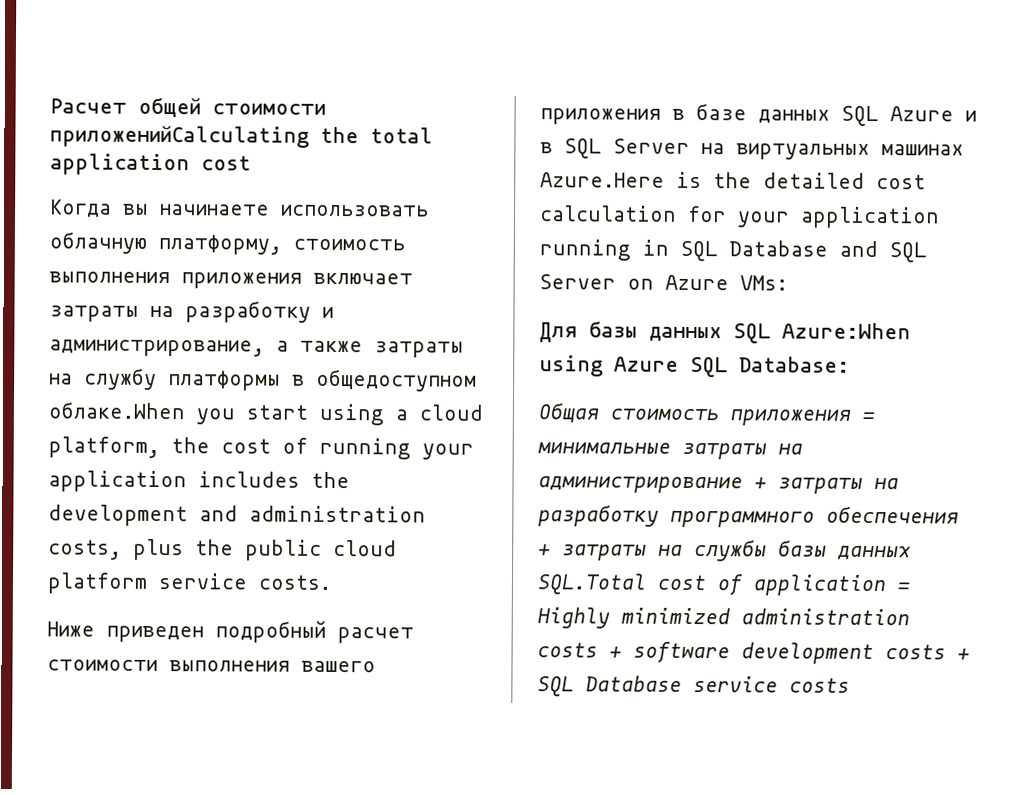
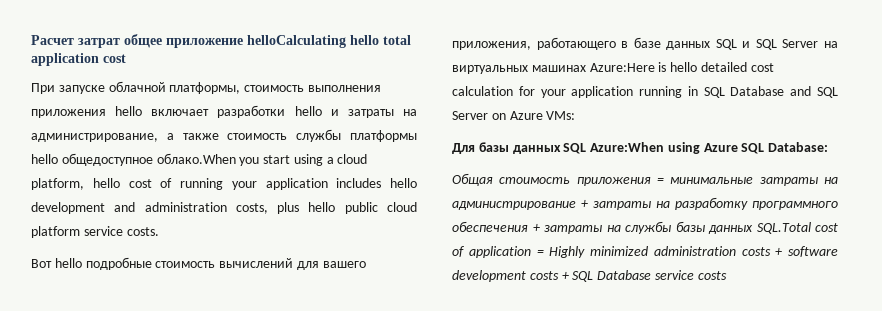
[138,96,326,118] [50,124,433,148] [50,153,251,176] [49,199,429,218] [49,231,405,255] [49,271,413,289] [49,300,334,323] [49,339,464,358] [49,367,477,392] [48,401,185,421] общей стоимости приложенийCalculating the total application cost // Когда вы начинаете использовать облачную платформу, стоимость выполнения приложения включает затраты на разработку и администрирование, а также затраты на службу платформы в общедоступном облаке.When -> [78,34,411,48] [31,53,126,66] [31,81,381,94] [31,105,417,118] [31,129,418,142] [31,153,236,166] затрат общее приложение helloCalculating hello total application cost // При запуске облачной платформы, стоимость выполнения приложения hello включает разработки hello и затраты на администрирование, а также стоимость службы платформы hello общедоступное облако.When
[171,437,210,454] the -> [92,178,120,188] hello
[311,471,350,489] the -> [390,178,417,188] hello
[195,539,234,556] the -> [308,202,336,212] hello
[47,620,414,644] [47,659,376,673] [540,108,661,125] Ниже приведен подробный расчет стоимости выполнения вашего приложения -> [31,257,366,270] [452,37,616,50] Вот hello подробные стоимость вычислений для вашего приложения, работающего
[890,106,977,122] [540,142,553,154] Azure и в -> [742,41,751,48] и
[540,171,752,189] Azure.Here is the -> [589,62,698,72] Azure:Here is hello

